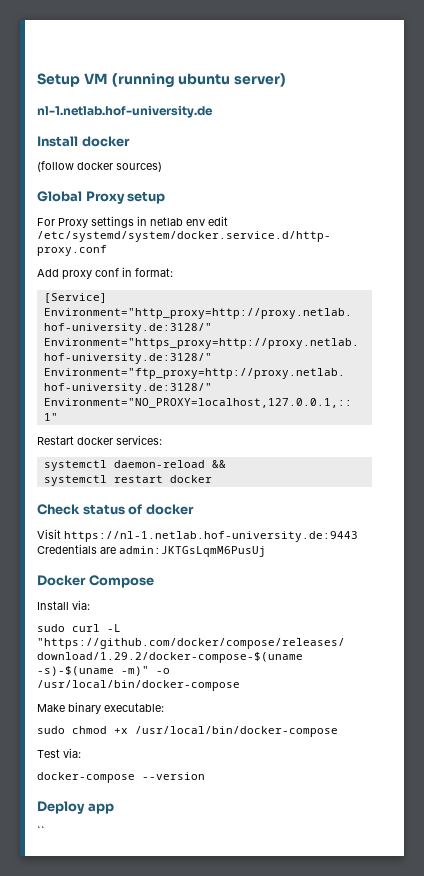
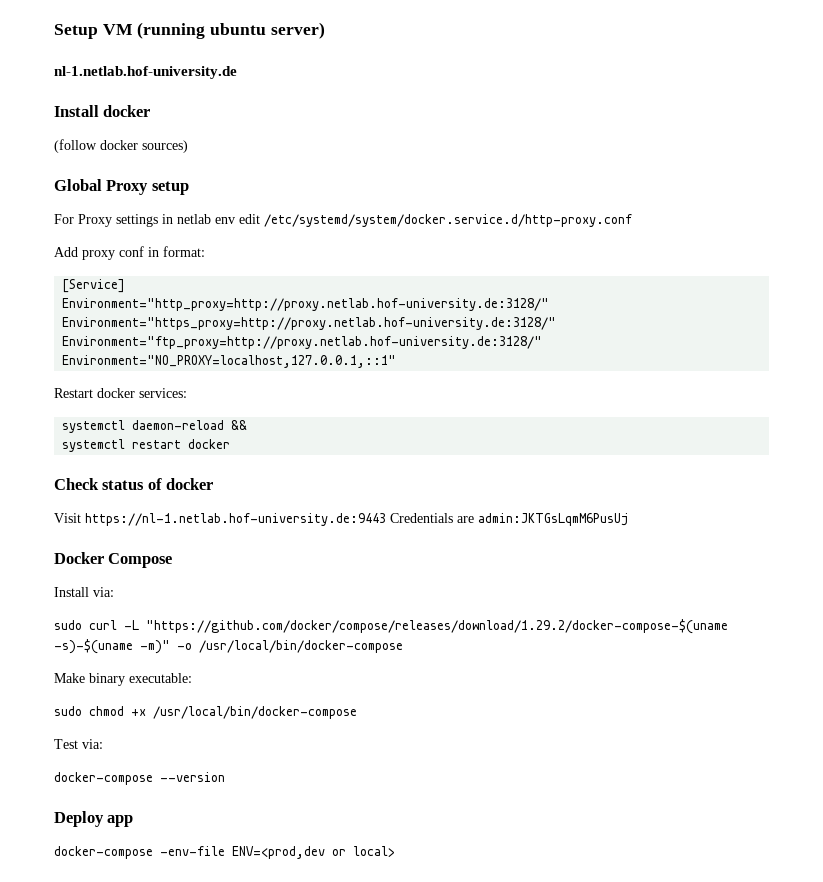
[37,826,45,835] `` -> [54,846,395,859] docker-compose -env-file ENV=<prod,dev or local>

